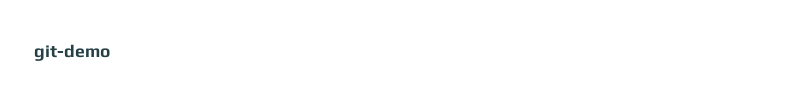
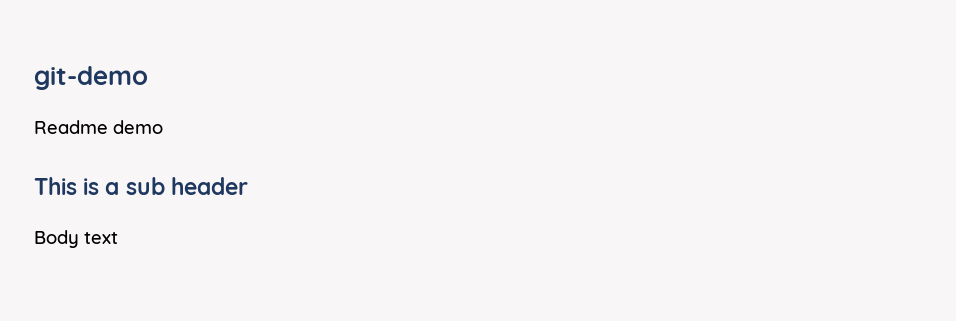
(110, 52) none -> [34,120,163,134] [34,177,248,195] [34,230,118,248] // Readme demo // This is a sub header // Body text

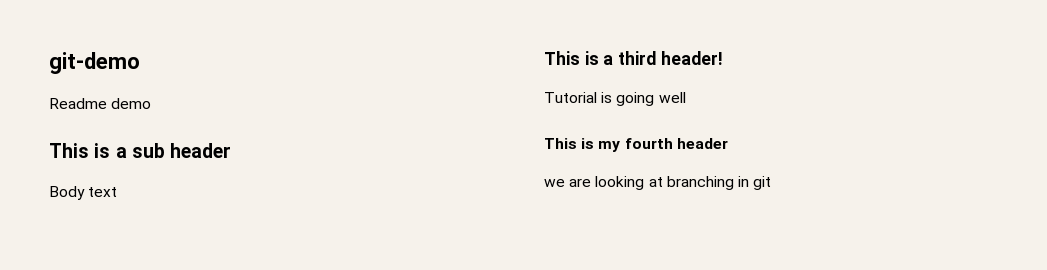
(118, 238) none -> [544,51,723,65] [544,92,686,106] [544,138,728,152] [544,176,772,190] // This is a third header! // Tutorial is going well // This is my fourth header // we are looking at branching in git

